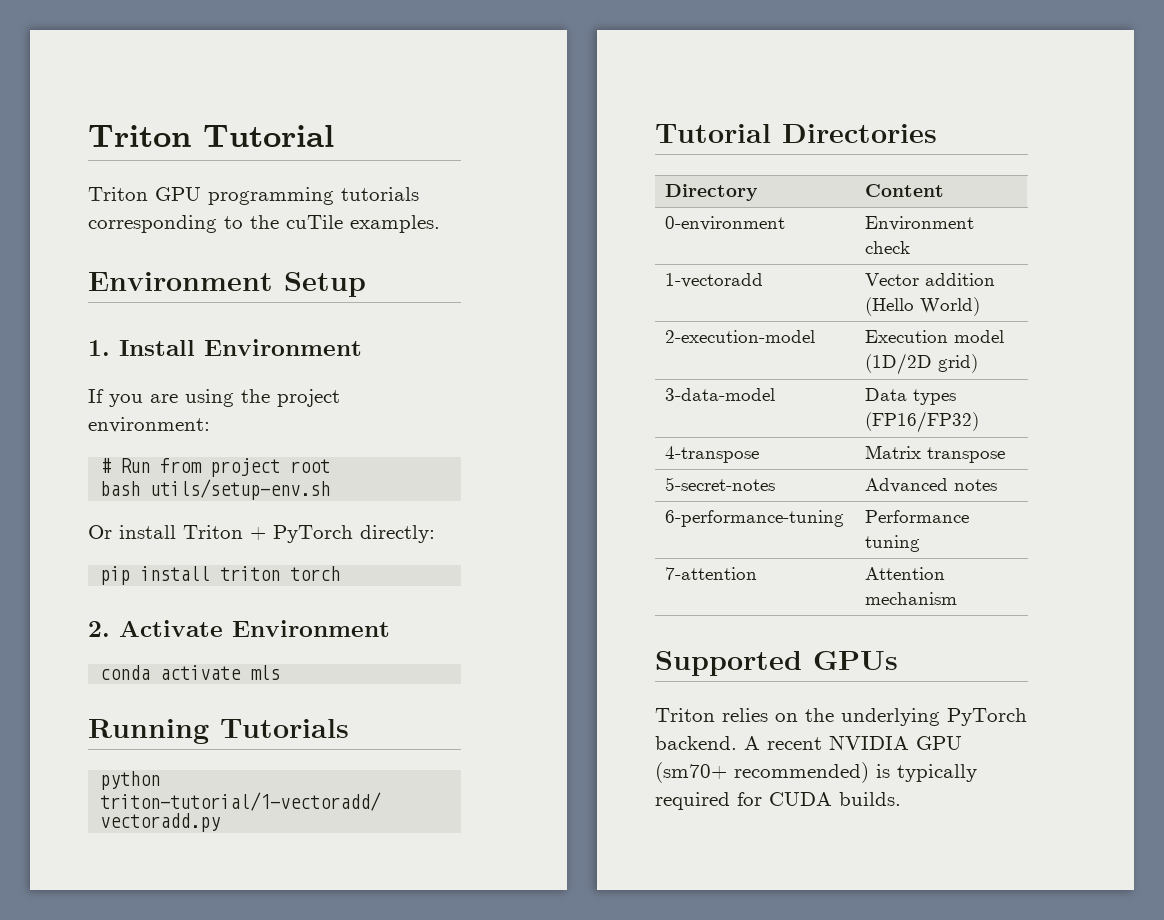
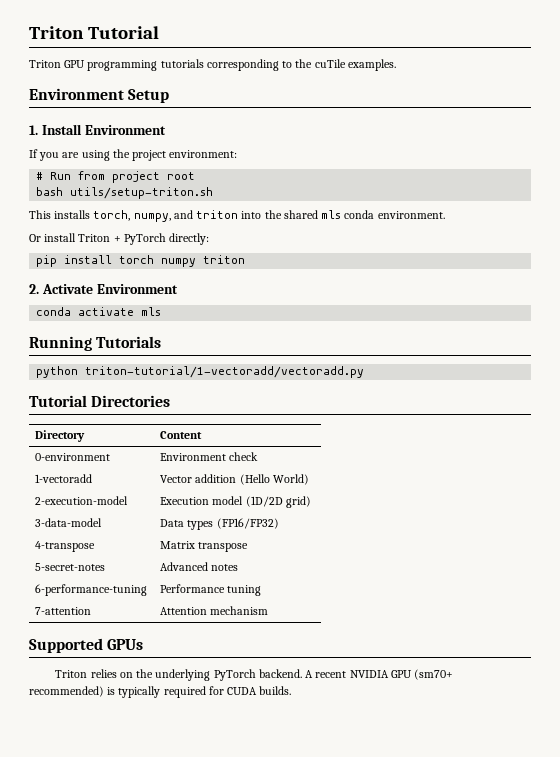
[150,479,331,500] utils/setup-env.sh -> [70,187,214,199] [29,210,445,222] utils/setup-triton.sh // This installs torch, numpy, and triton into the shared mls conda environment.
[220,566,341,581] triton torch -> [119,255,246,267] torch numpy triton

